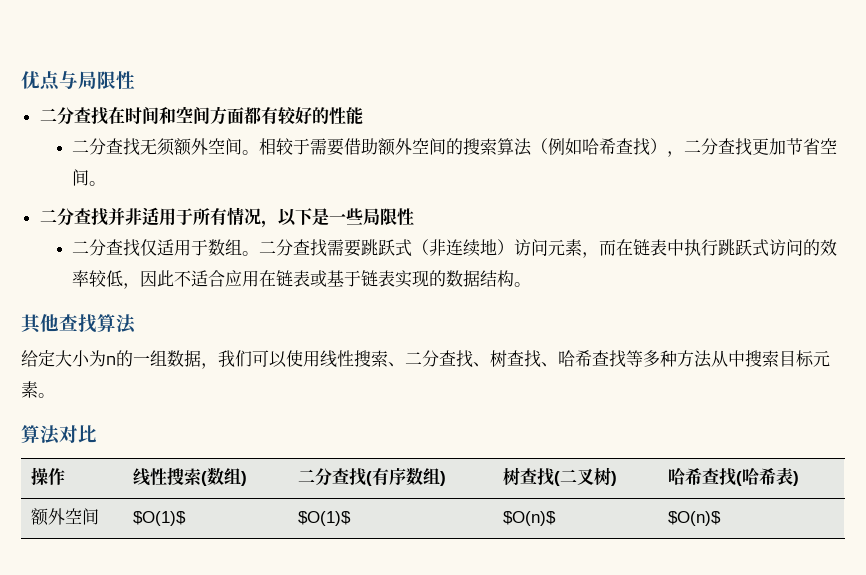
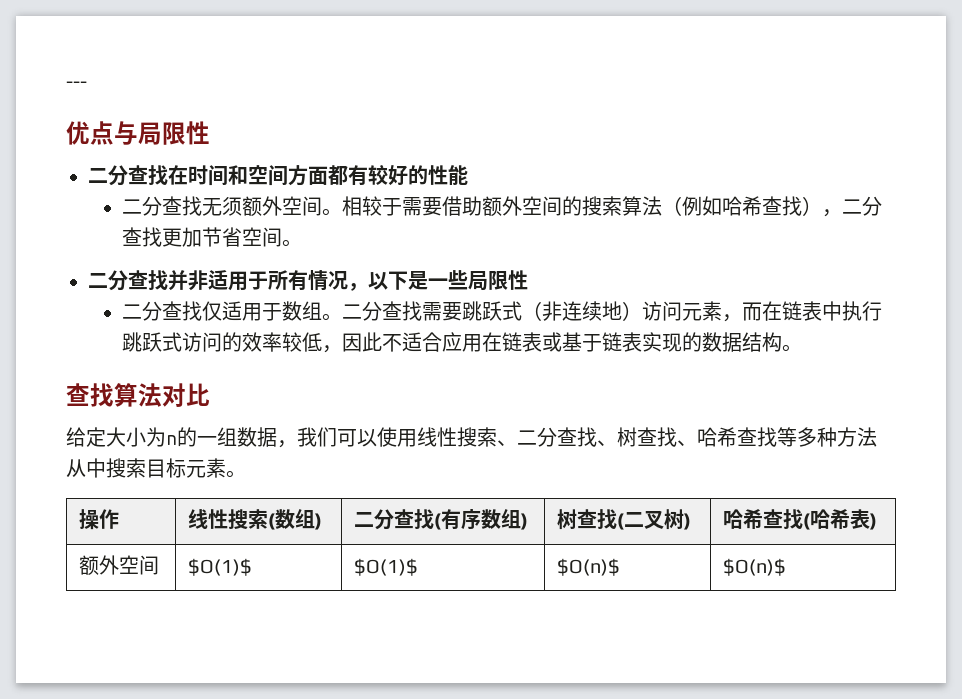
(21, 80) none -> [66,81,87,88] --- //
[21,314,59,334] 其他 -> (802, 348) none
(136, 324) none -> [162,383,210,407] 对比
[21,425,97,445] // 算法对比 -> (246, 474) none

